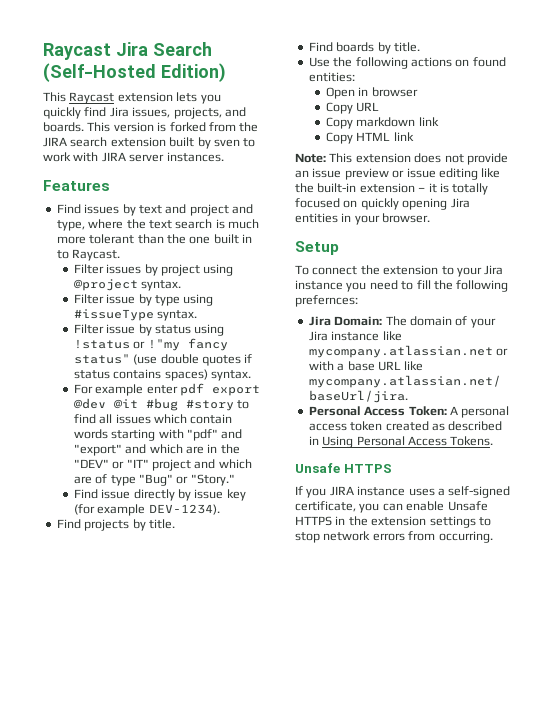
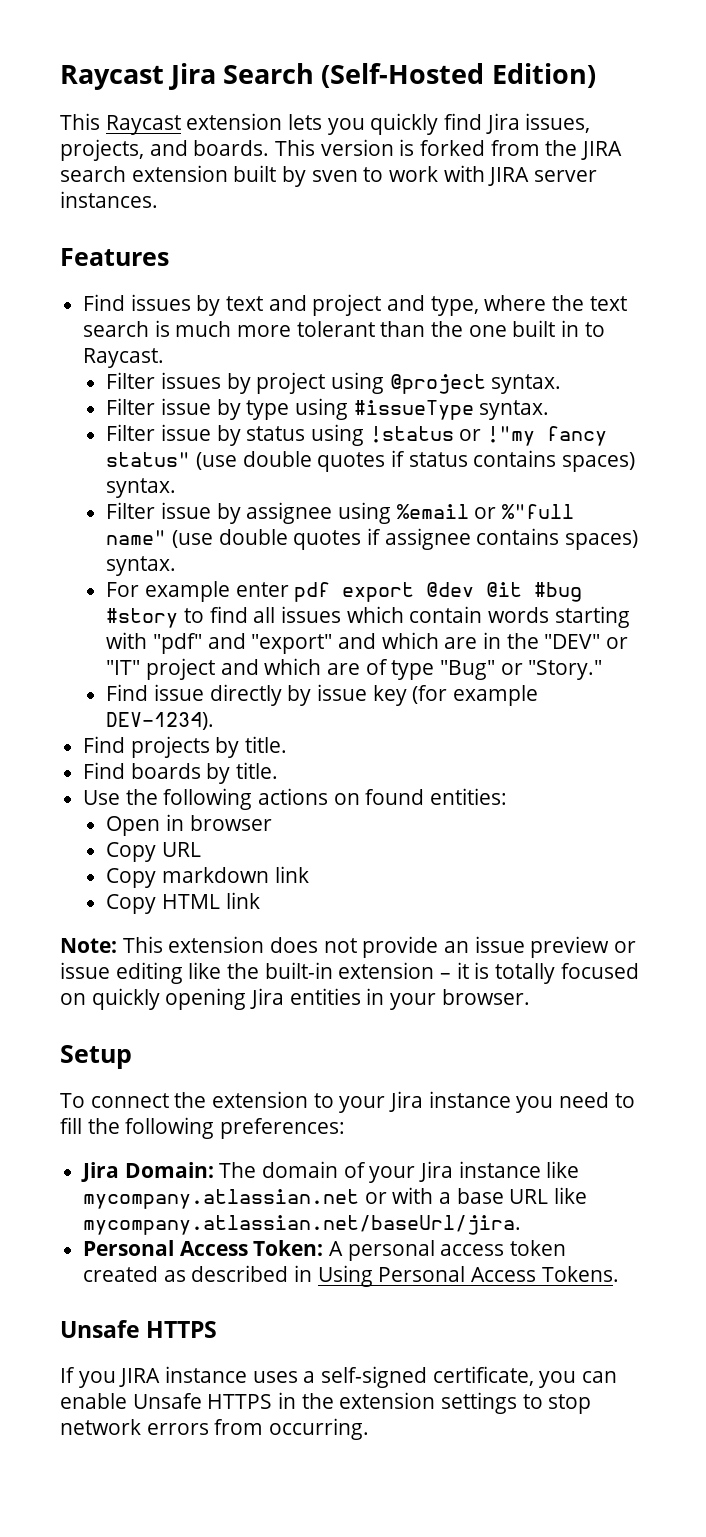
(251, 375) none -> [106,502,575,524] [106,528,639,550] [106,556,177,576] // Filter issue by assignee using %email or %"full name" (use double quotes if assignee contains spaces) syntax.
[295,295,358,307] prefernces: -> [220,1118,346,1139] preferences:

